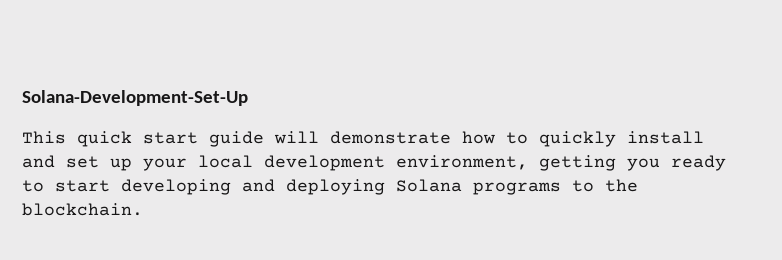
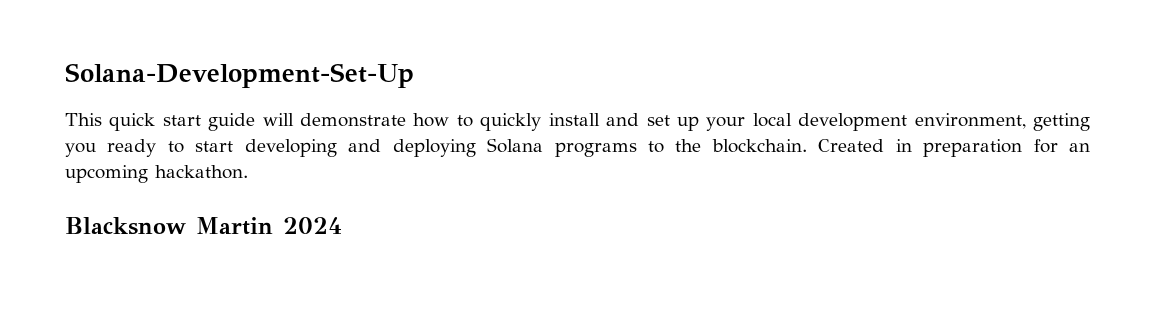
(143, 209) none -> [818,139,1090,157] [65,165,248,183] [65,217,342,235] Created in preparation for an upcoming hackathon. // Blacksnow Martin 2024

